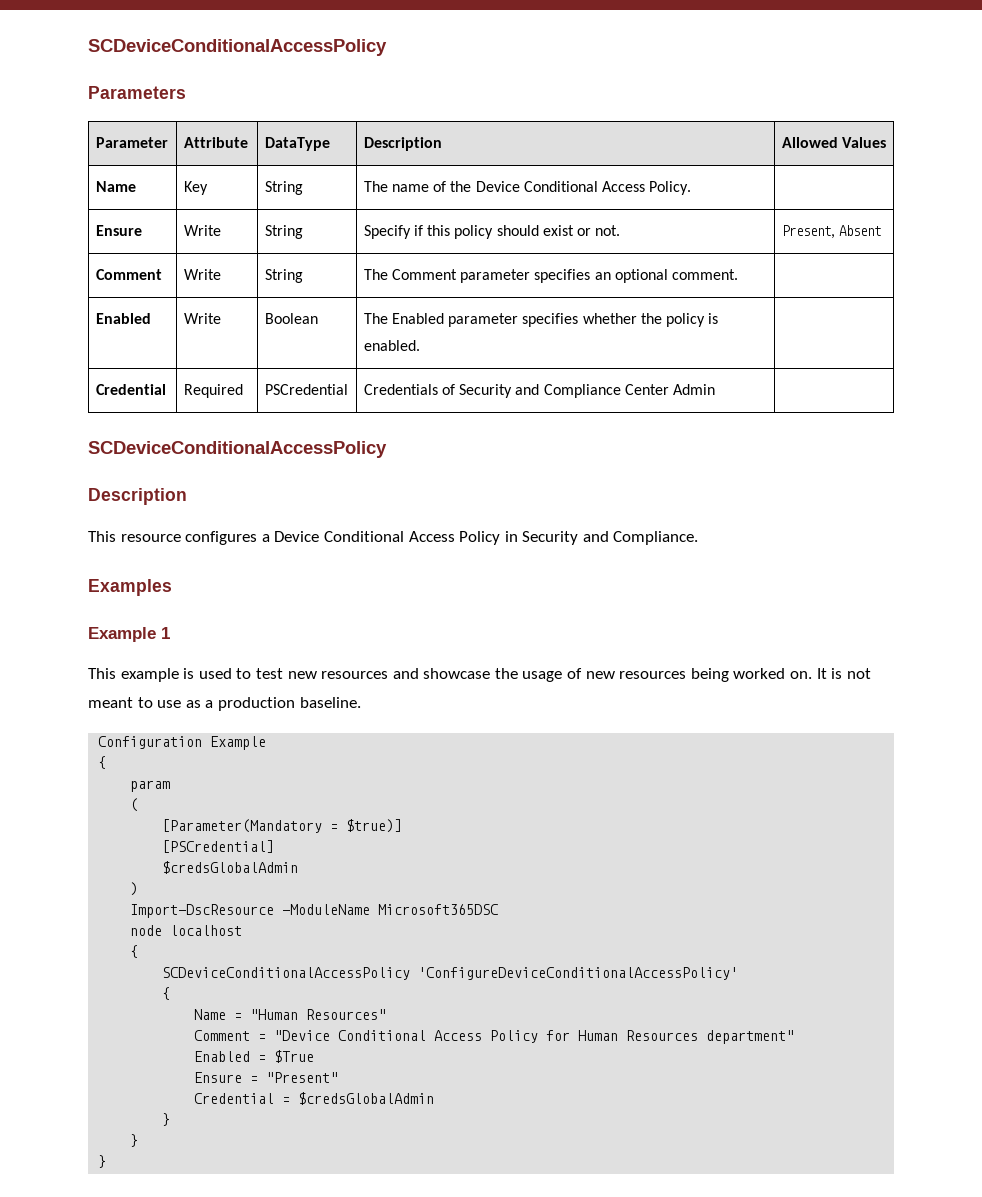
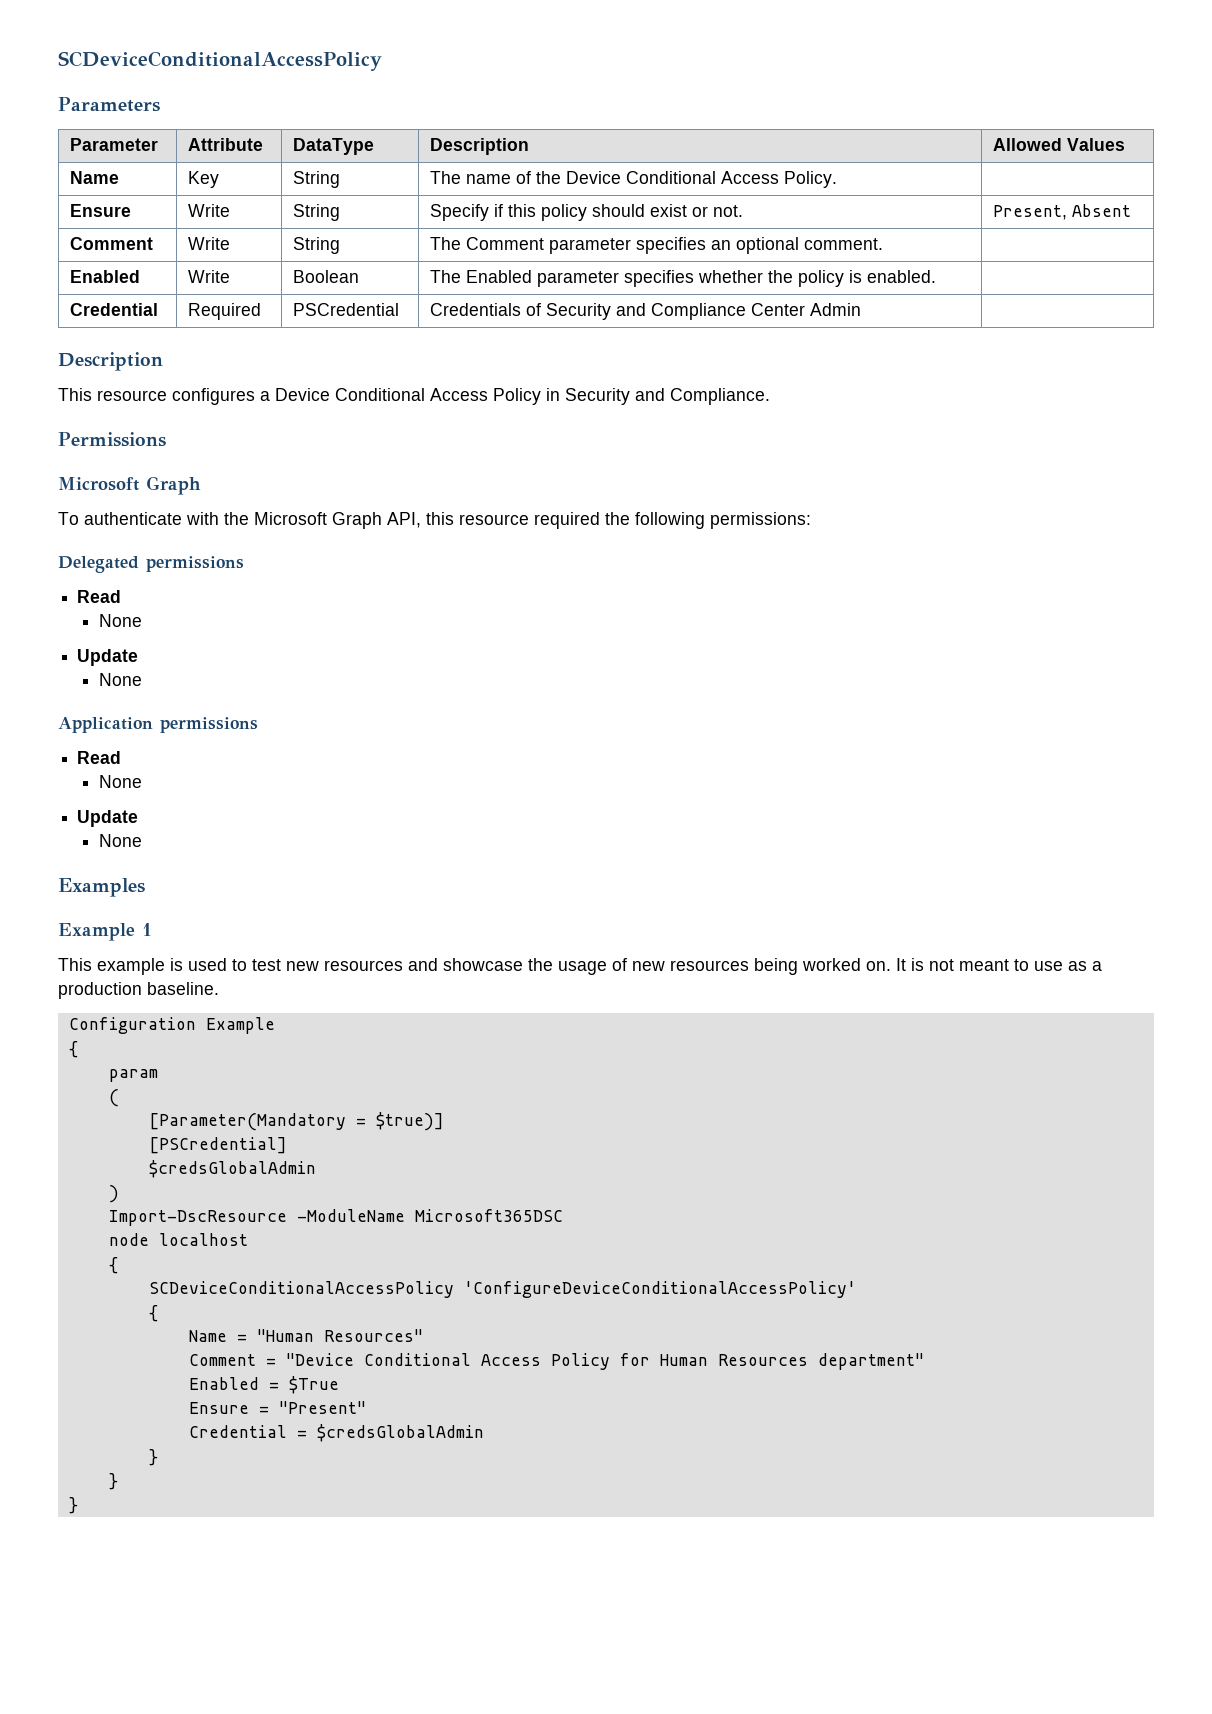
[88,441,387,458] // SCDeviceConditionalAccessPolicy -> (862, 309) none
(699, 538) none -> [58,432,166,447] [58,476,201,495] [58,512,811,529] [58,556,244,573] [77,590,122,603] [99,614,143,627] [77,649,139,666] [99,673,143,686] [58,717,258,733] [77,751,122,764] [99,775,143,788] [77,810,139,827] [99,834,143,847] // Permissions // Microsoft Graph // To authenticate with the Microsoft Graph API, this resource required the following permissions: // Delegated permissions // Read // None // Update // None // Application permissions // Read // None // Update // None

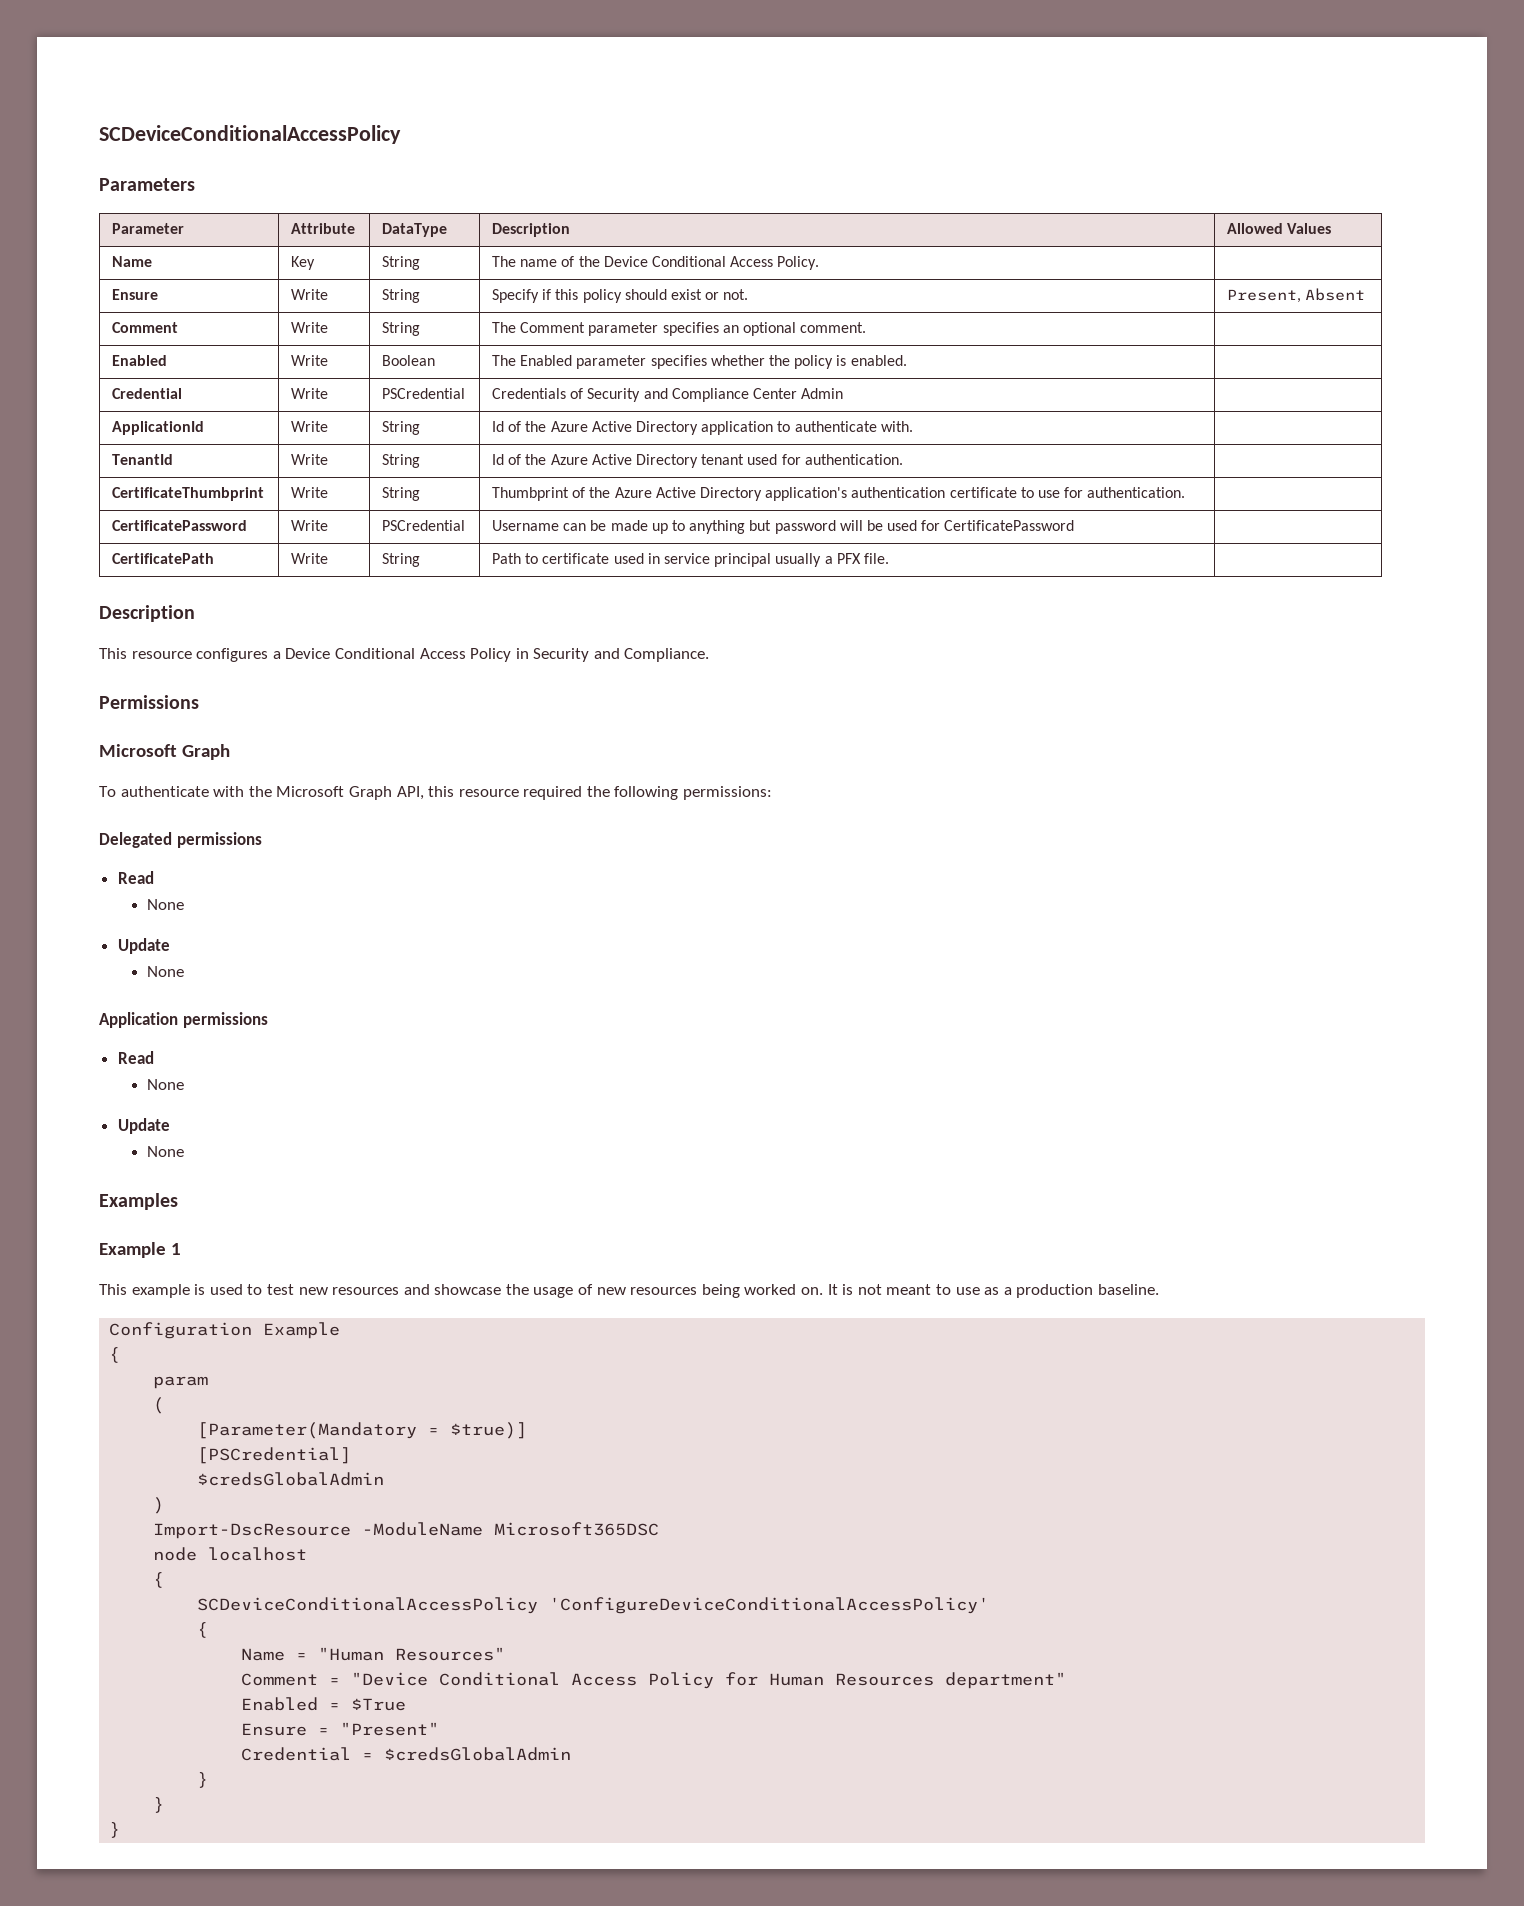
[188,303,262,320] Required -> [291,388,329,399] Write
(862, 309) none -> [112,421,205,435] [291,421,329,432] [382,421,421,435] [492,421,913,435] [112,454,174,465] [291,454,329,465] [382,454,421,468] [492,454,903,468] [112,487,265,501] [291,487,329,498] [382,487,421,501] [492,487,1186,501] [112,520,248,531] [291,520,329,531] [382,520,466,531] [492,520,1075,534] [112,553,215,564] [291,553,329,564] [382,553,421,567] [492,553,889,567] // ApplicationId | Write | String | Id of the Azure Active Directory application to authenticate with. | // TenantId | Write | String | Id of the Azure Active Directory tenant used for authentication. | // CertificateThumbprint | Write | String | Thumbprint of the Azure Active Directory application's authentication certificate to use for authentication. | // CertificatePassword | Write | PSCredential | Username can be made up to anything but password will be used for CertificatePassword | // CertificatePath | Write | String | Path to certificate used in service principal usually a PFX file. |

